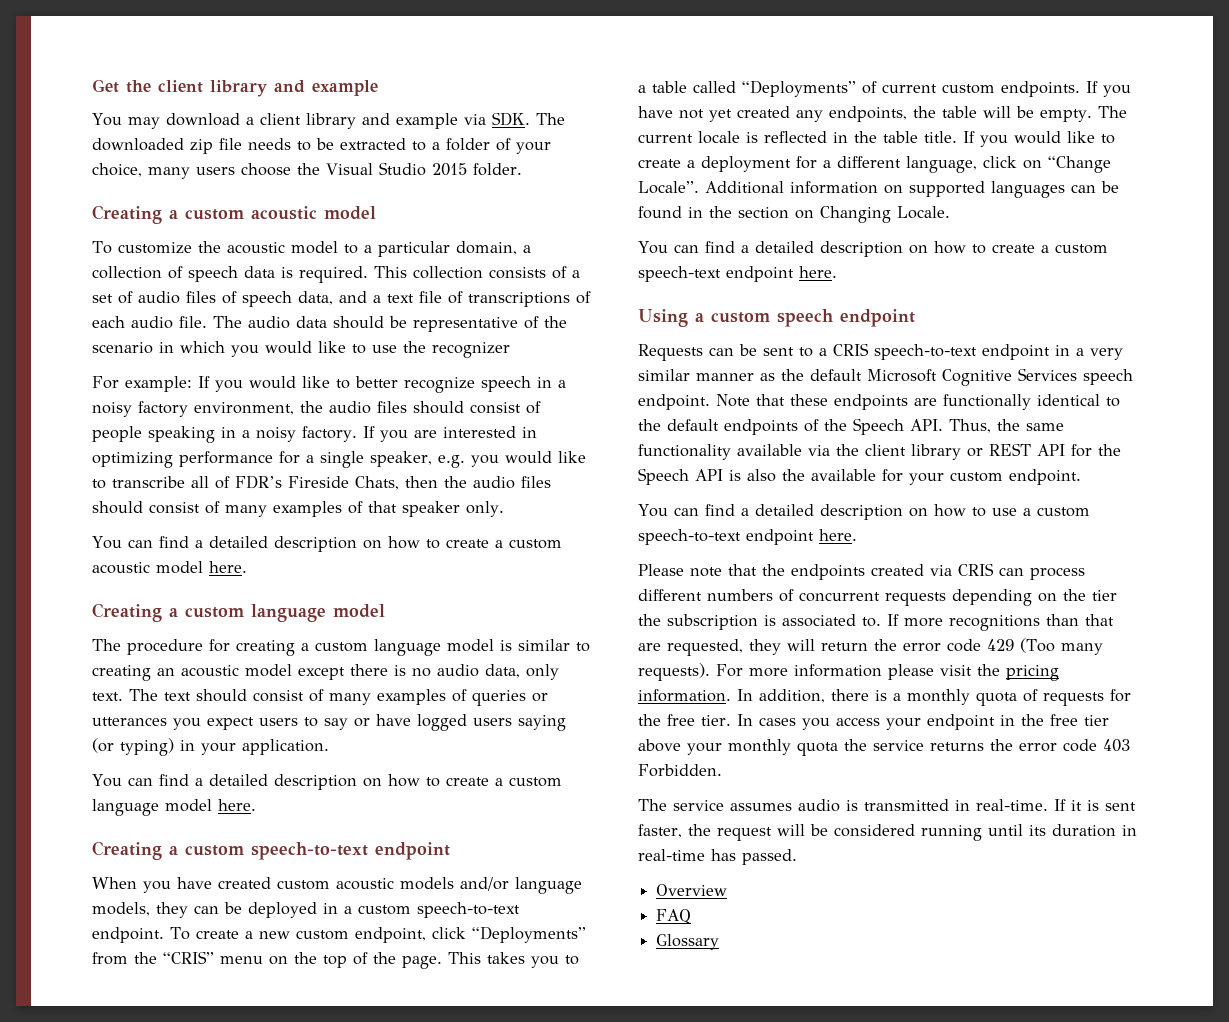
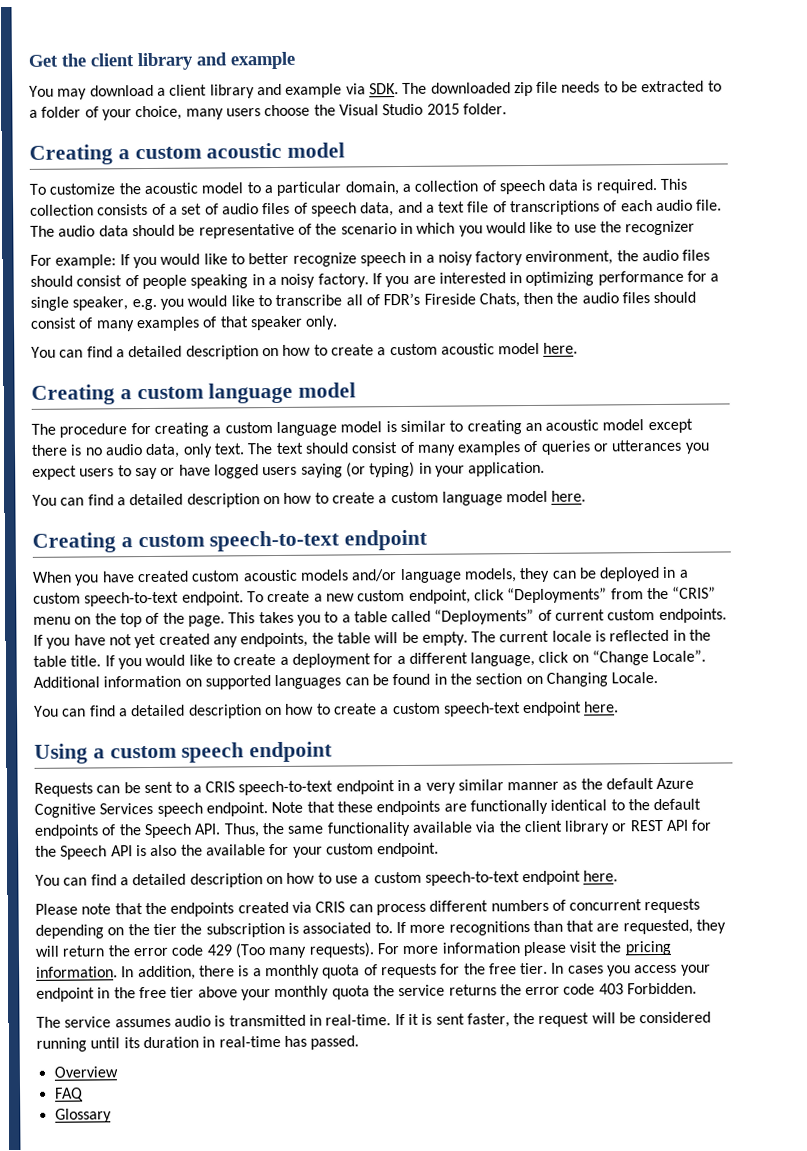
[867,369,937,382] Microsoft -> [656,777,695,790] Azure

